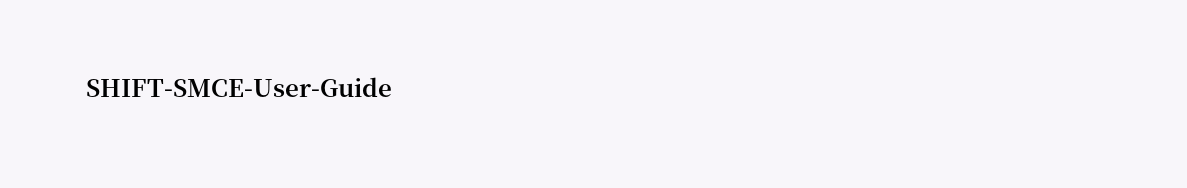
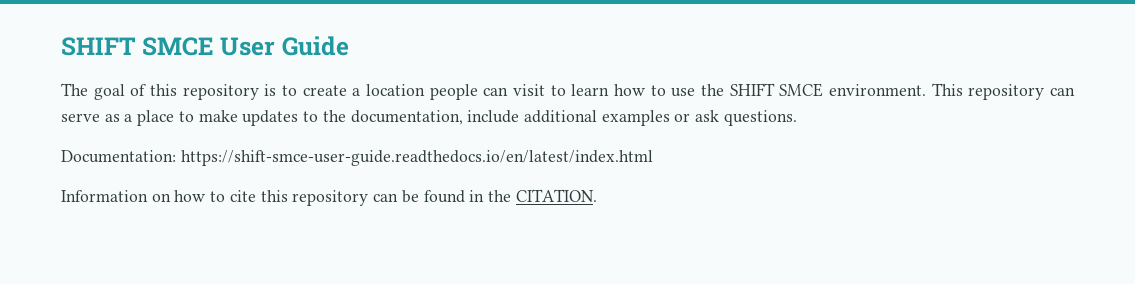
[86,77,392,97] SHIFT-SMCE-User-Guide -> [61,36,349,56] [61,83,1075,100] [61,110,797,126] [61,150,653,166] [61,189,597,206] SHIFT SMCE User Guide // The goal of this repository is to create a location people can visit to learn how to use the SHIFT SMCE environment. This repository can serve as a place to make updates to the documentation, include additional examples or ask questions. // Documentation: https://shift-smce-user-guide.readthedocs.io/en/latest/index.html // Information on how to cite this repository can be found in the CITATION.

